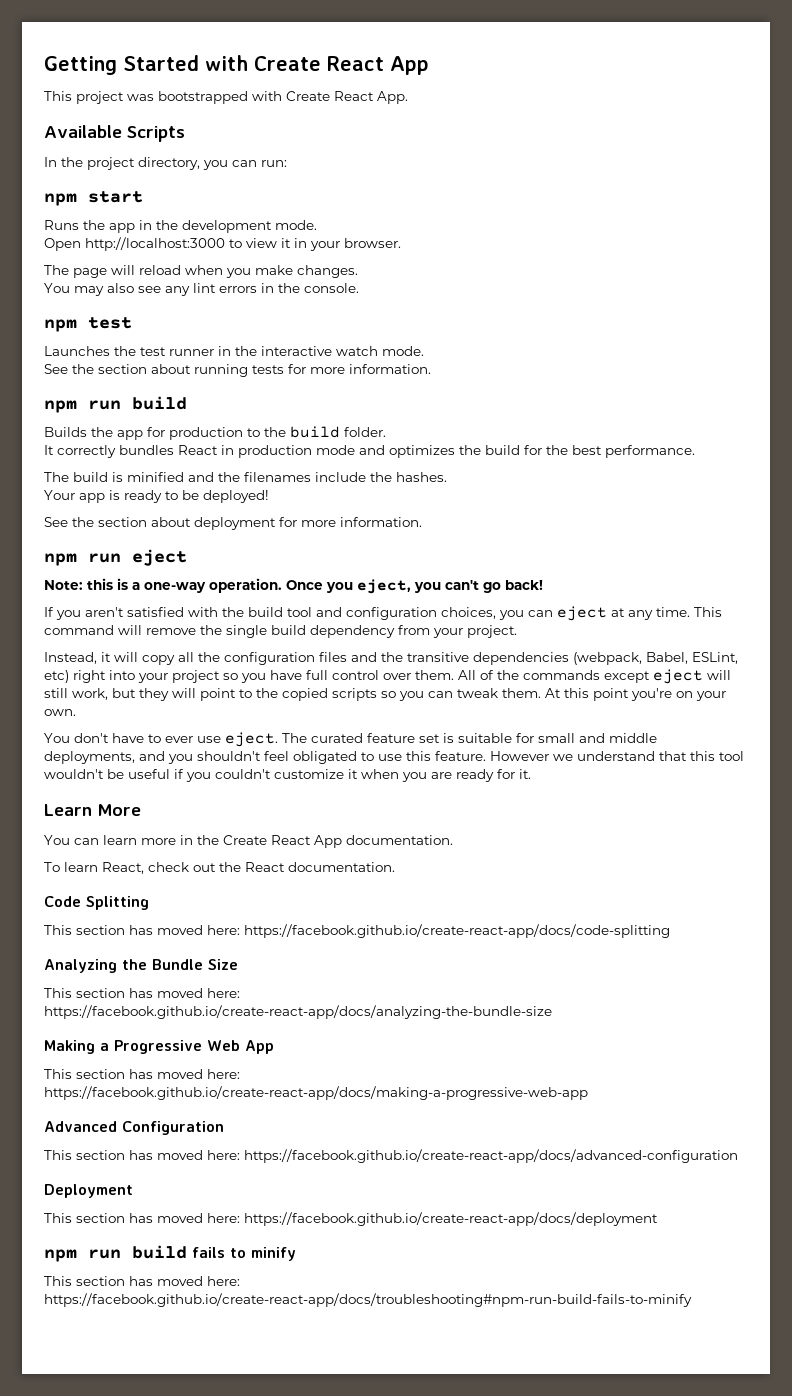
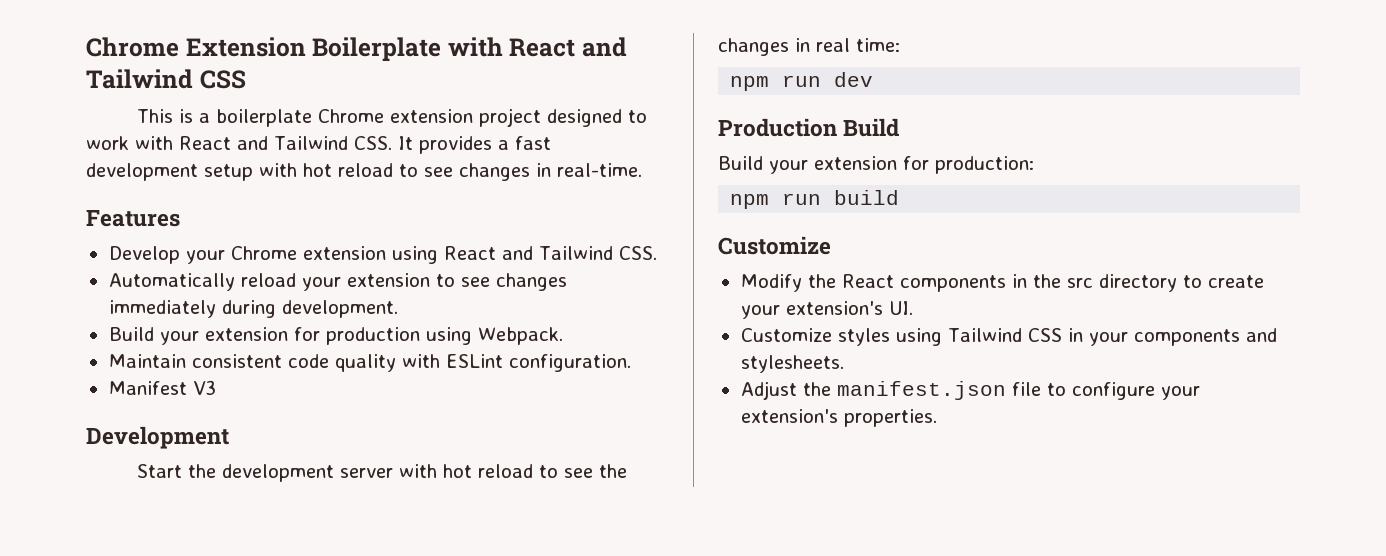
[44,55,429,75] [44,91,408,104] [44,125,185,142] [44,157,287,170] [44,191,143,206] [44,220,317,233] [44,237,401,251] [44,265,358,278] [44,283,359,296] [44,317,132,332] [44,346,424,356] [44,364,431,377] [44,396,187,413] [44,426,386,440] [44,445,695,458] [44,472,447,482] [44,490,269,503] [44,517,422,530] [44,549,187,566] [44,578,543,594] [44,606,722,621] [44,625,517,638] [44,652,738,665] [44,669,731,684] [44,688,726,701] [44,709,76,716] [44,732,657,747] [44,751,744,764] [44,769,531,782] [44,804,141,816] [44,835,453,848] [44,862,395,874] [44,896,149,910] [44,924,670,938] [44,959,238,973] [44,988,240,998] [44,1005,552,1019] [44,1040,274,1054] [44,1069,240,1079] [44,1086,588,1100] [44,1121,224,1135] [44,1149,738,1163] [44,1184,133,1198] [44,1212,658,1226] [44,1245,296,1262] [44,1276,240,1286] [44,1293,692,1307] Getting Started with Create React App // This project was bootstrapped with Create React App. // Available Scripts // In the project directory, you can run: // npm start // Runs the app in the development mode. // Open http://localhost:3000 to view it in your browser. // The page will reload when you make changes. // You may also see any lint errors in the console. // npm test // Launches the test runner in the interactive watch mode. // See the section about running tests for more information. // npm run build // Builds the app for production to the build folder. // It correctly bundles React in production mode and optimizes the build for the best performance. // The build is minified and the filenames include the hashes. // Your app is ready to be deployed! // See the section about deployment for more information. // npm run eject // Note: this is a one-way operation. Once you eject, you can't go back! // If you aren't satisfied with the build tool and configuration choices, you can eject at any time. This command will remove the single build dependency from your project. // Instead, it will copy all the configuration files and the transitive dependencies (webpack, Babel, ESLint, etc) right into your project so you have full control over them. All of the commands except eject will still work, but they will point to the copied scripts so you can tweak them. At this point you're on your own. // You don't have to ever use eject. The curated feature set is suitable for small and middle deployments, and you shouldn't feel obligated to use this feature. However we understand that this tool wouldn't be useful if you couldn't customize it when you are ready for it. // Learn More // You can learn more in the Create React App documentation. // To learn React, check out the React documentation. // Code Splitting // This section has moved here: https://facebook.github.io/create-react-app/docs/code-splitting // Analyzing the Bundle Size // This section has moved here: https://facebook.github.io/create-react-app/docs/analyzing-the-bundle-size // Making a Progressive Web App // This section has moved here: https://facebook.github.io/create-react-app/docs/making-a-progressive-web-app // Advanced Configuration // This section has moved here: https://facebook.github.io/create-react-app/docs/advanced-configuration // Deployment // This section has moved here: https://facebook.github.io/create-react-app/docs/deployment // npm run build fails to minify // This section has moved here: https://facebook.github.io/create-react-app/docs/troubleshooting#npm-run-build-fails-to-minify -> [86,37,628,61] [86,69,246,89] [137,108,648,127] [86,136,551,154] [86,163,642,181] [86,210,180,227] [108,246,657,264] [108,273,567,291] [108,300,398,318] [108,327,563,345] [108,354,631,372] [108,380,216,395] [86,426,229,449] [137,464,628,482] [718,38,900,56] [730,72,874,91] [718,118,900,137] [718,156,1034,174] [730,190,900,209] [718,236,831,255] [740,274,1264,292] [740,301,913,319] [740,328,1277,346] [740,355,844,373] [740,381,1200,400] [740,409,937,427] Chrome Extension Boilerplate with React and Tailwind CSS // This is a boilerplate Chrome extension project designed to work with React and Tailwind CSS. It provides a fast development setup with hot reload to see changes in real-time. // Features // Develop your Chrome extension using React and Tailwind CSS. // Automatically reload your extension to see changes immediately during development. // Build your extension for production using Webpack. // Maintain consistent code quality with ESLint configuration. // Manifest V3 // Development // Start the development server with hot reload to see the changes in real time: // npm run dev // Production Build // Build your extension for production: // npm run build // Customize // Modify the React components in the src directory to create your extension's UI. // Customize styles using Tailwind CSS in your components and stylesheets. // Adjust the manifest.json file to configure your extension's properties.

